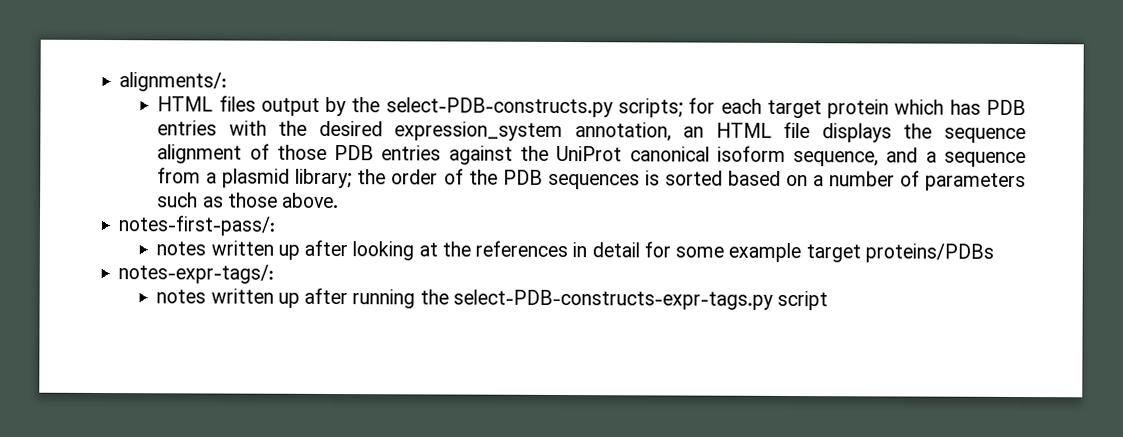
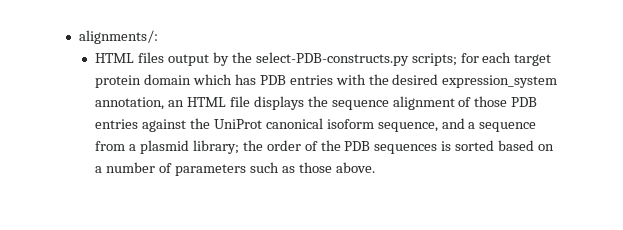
(890, 109) none -> [144,74,192,85] domain
[118,215,277,236] [156,239,994,263] [118,264,275,284] [156,287,829,311] // notes-first-pass/: // notes written up after looking at the references in detail for some example target proteins/PDBs // notes-expr-tags/: // notes written up after running the select-PDB-constructs-expr-tags.py script -> (375, 167) none

